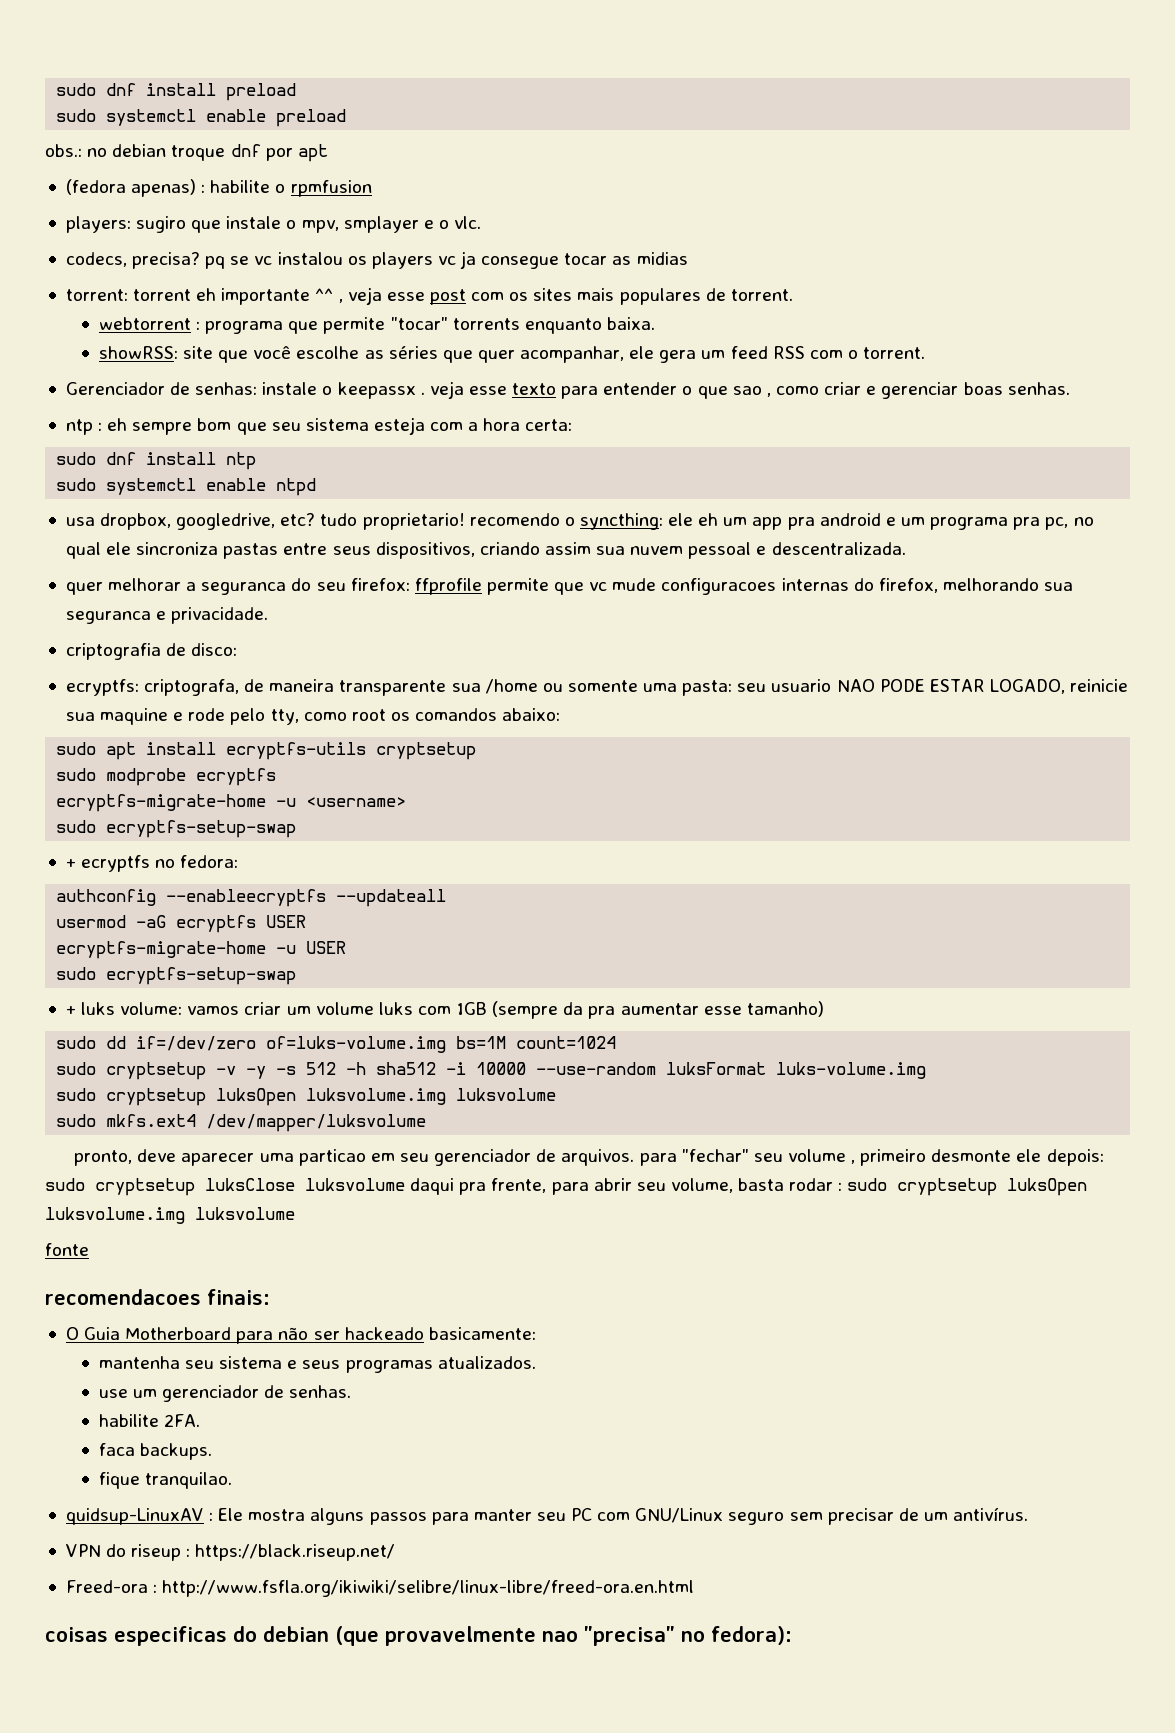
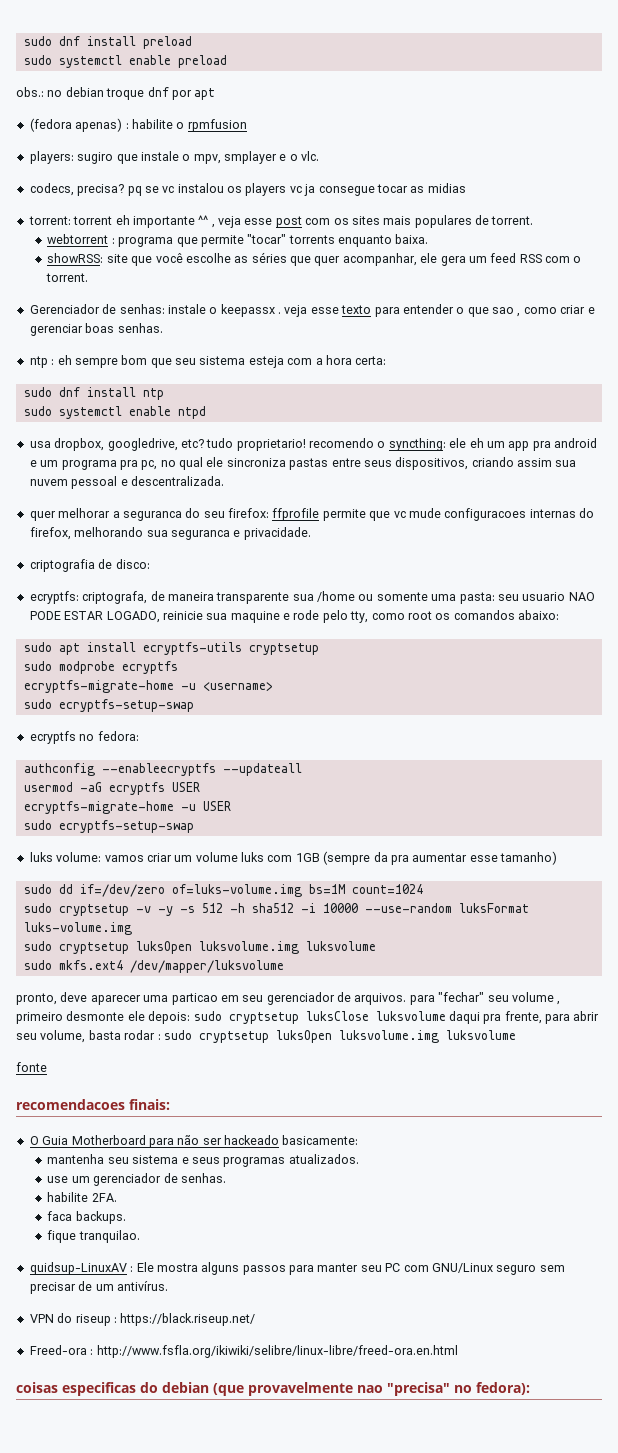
[65,859,76,868] + -> (194, 705) none
[65,1006,76,1015] + -> (194, 826) none

